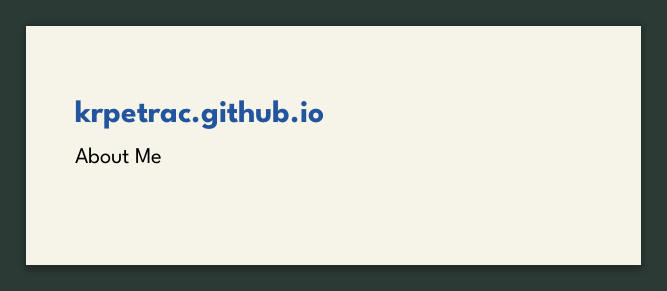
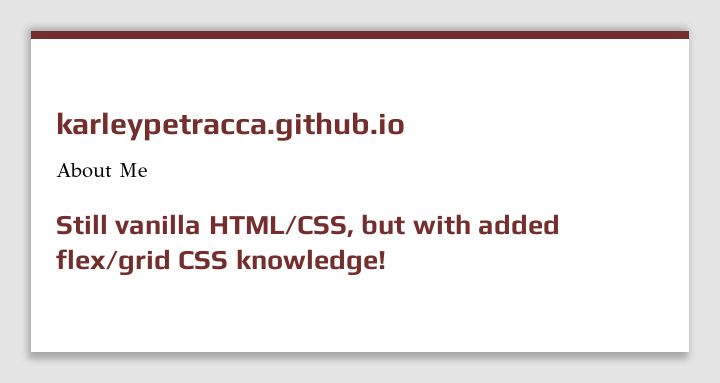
[75,100,324,129] krpetrac.github.io -> [56,112,405,141] karleypetracca.github.io
(163, 156) none -> [56,214,561,238] [56,249,386,276] // Still vanilla HTML/CSS, but with added flex/grid CSS knowledge!

